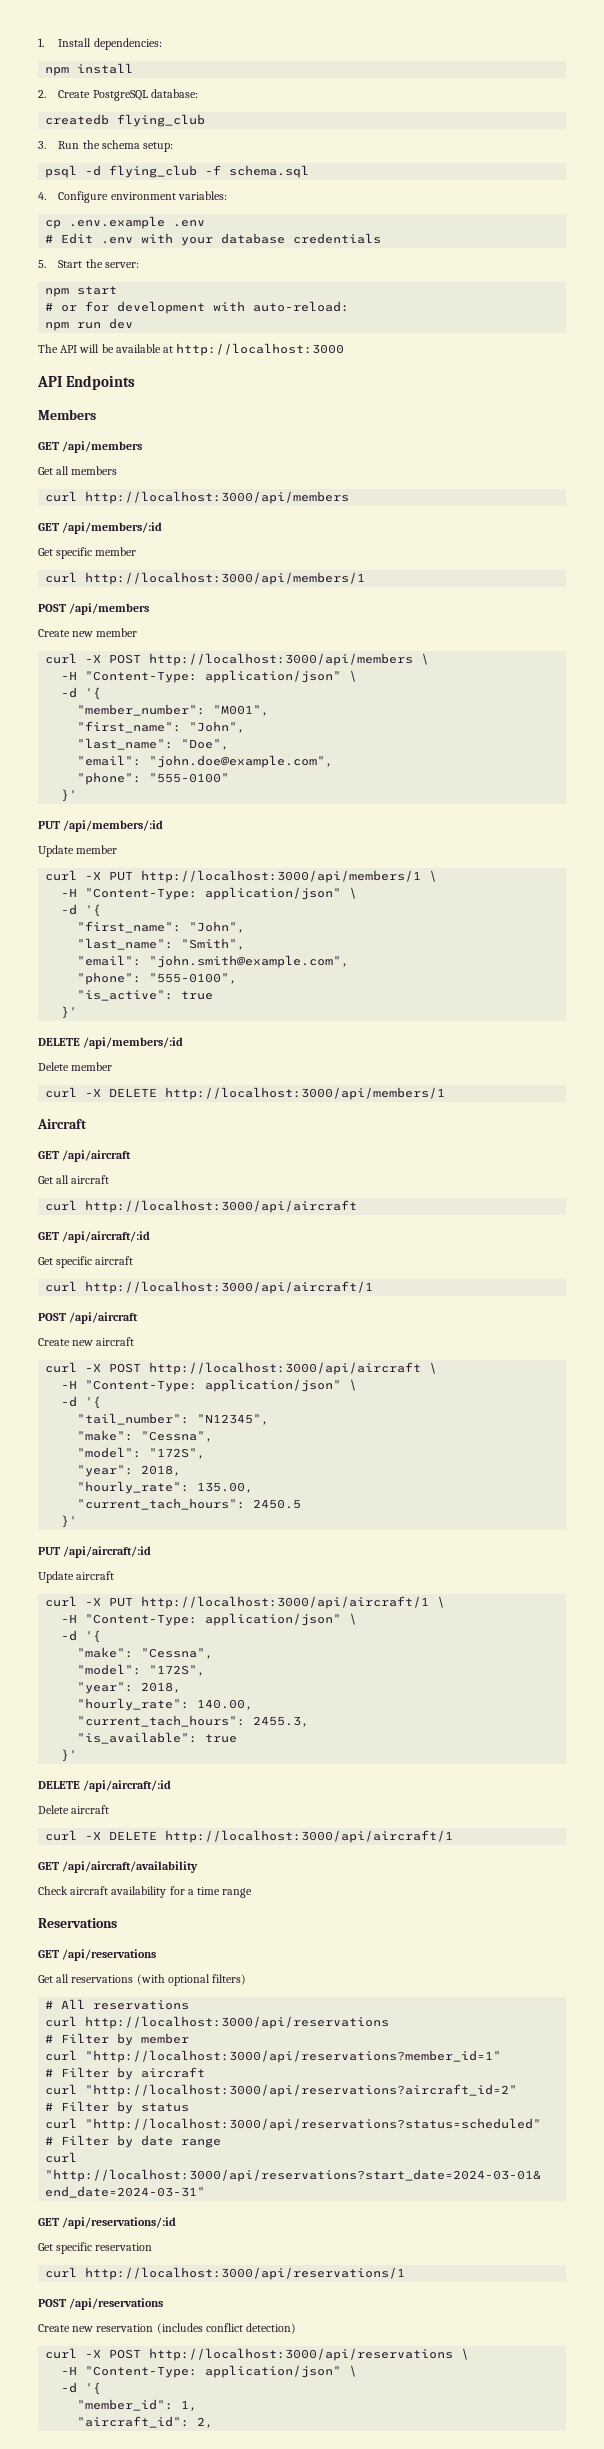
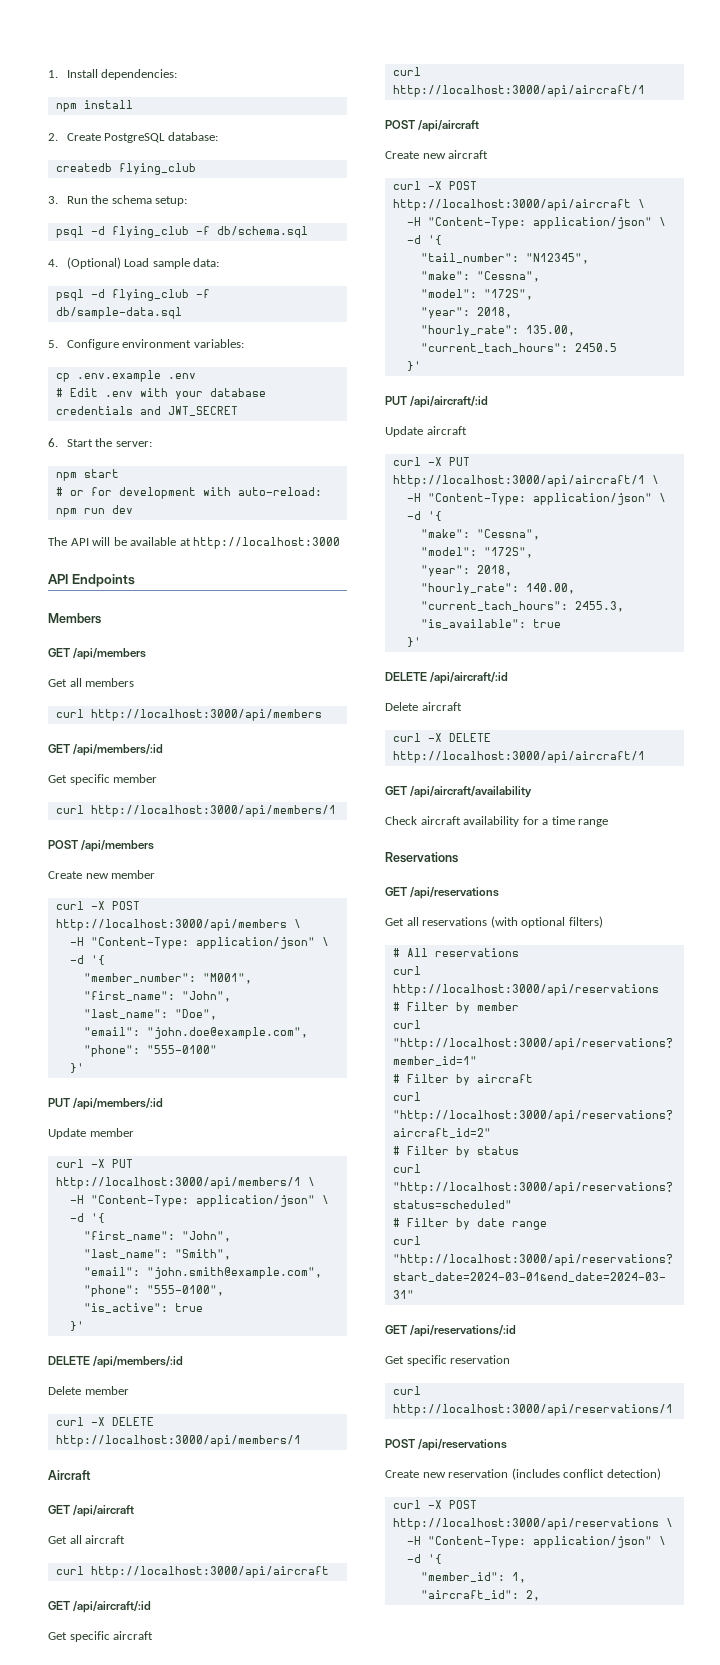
[229,165,310,178] [38,192,46,200] schema.sql // 4. -> [216,226,308,238] [48,257,220,269] [55,289,210,301] [55,307,182,319] [48,340,58,348] db/schema.sql // 4. (Optional) Load sample data: // psql -d flying_club -f db/sample-data.sql // 5.
[38,260,46,268] // 5. -> [139,406,238,416] [48,438,58,447] and JWT_SECRET // 6.

